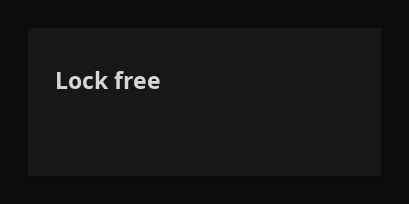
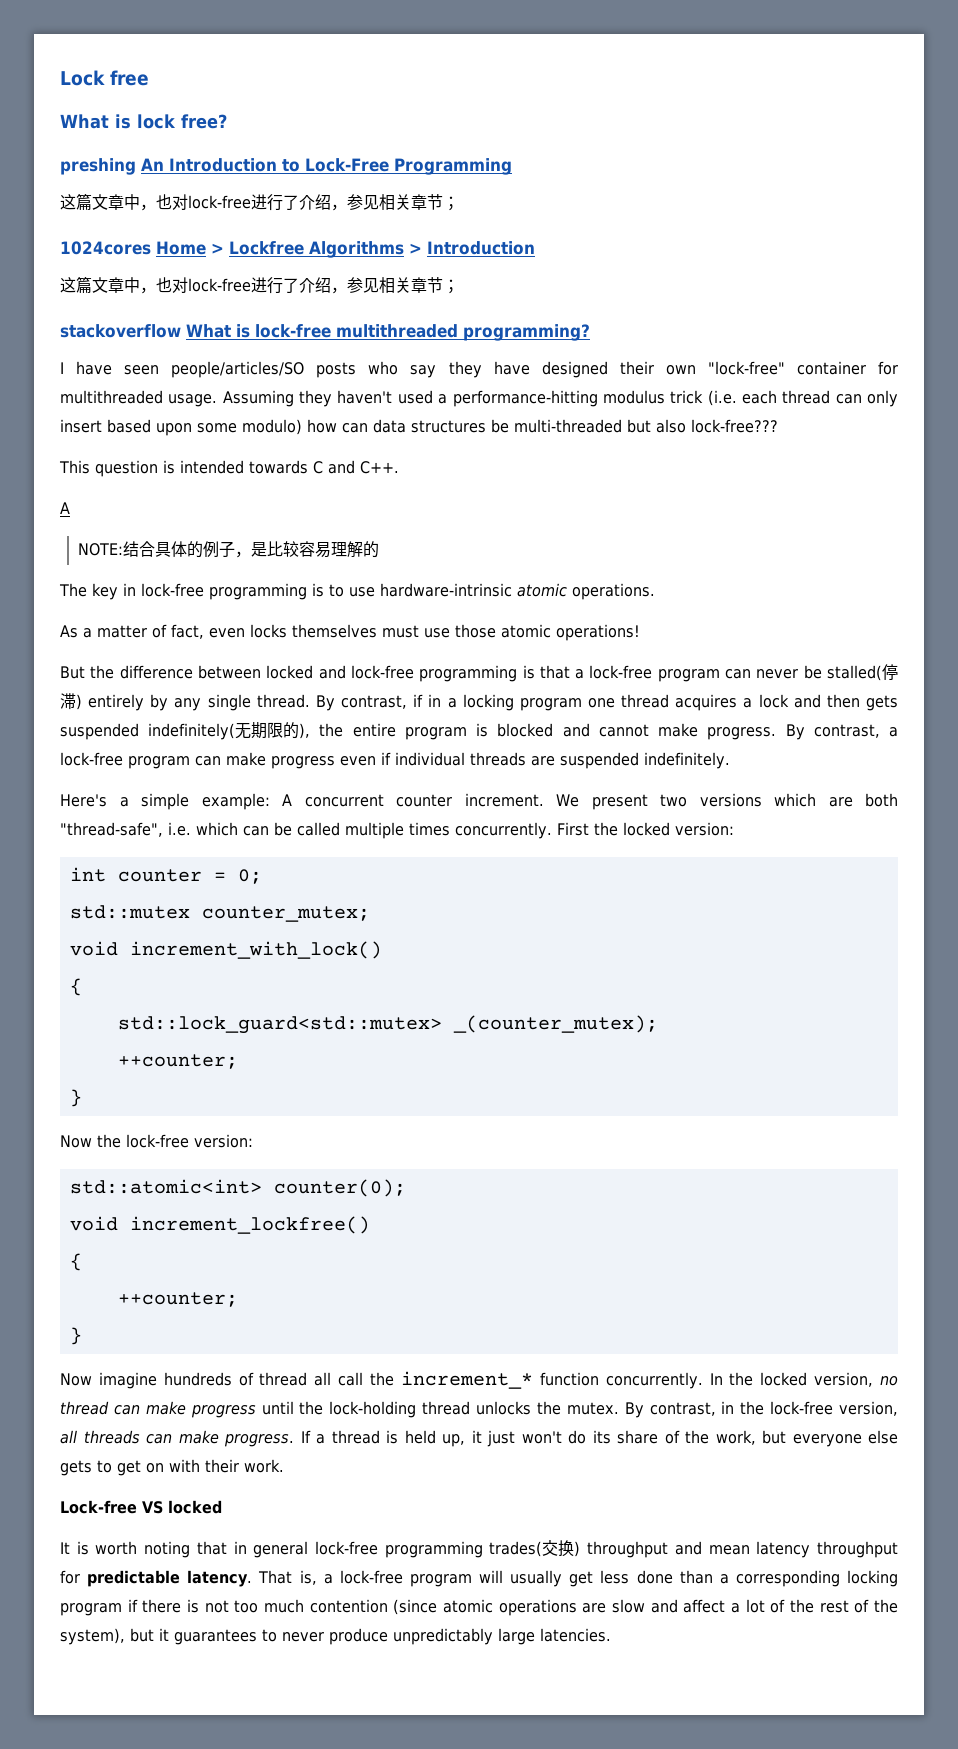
(162, 80) none -> [60,114,227,129] [60,158,512,175] [60,193,459,211] [60,241,535,258] [60,276,459,294] [60,324,590,341] [60,361,898,378] [60,390,899,407] [60,419,778,436] [59,460,399,477] [60,502,70,514] [78,541,380,558] [59,583,655,600] [60,624,640,641] [60,664,898,682] [60,693,898,711] [60,722,899,740] [60,752,730,769] [60,793,898,810] [60,822,734,839] [69,867,262,884] [69,905,370,922] [69,941,382,959] [69,978,82,996] [117,1015,658,1034] [117,1054,238,1069] [69,1089,82,1107] [60,1134,253,1148] [69,1179,406,1197] [69,1216,370,1234] [69,1253,82,1271] [117,1292,238,1307] [69,1327,82,1345] [60,1371,898,1389] [60,1401,898,1418] [60,1430,898,1447] [60,1459,284,1476] [60,1500,222,1514] [60,1540,898,1558] [60,1570,898,1587] [60,1599,898,1616] [60,1628,611,1645] // What is lock free? // preshing An Introduction to Lock-Free Programming // 这篇文章中，也对lock-free进行了介绍，参见相关章节； // 1024cores Home > Lockfree Algorithms > Introduction // 这篇文章中，也对lock-free进行了介绍，参见相关章节； // stackoverflow What is lock-free multithreaded programming? // I have seen people/articles/SO posts who say they have designed their own "lock-free" container for multithreaded usage. Assuming they haven't used a performance-hitting modulus trick (i.e. each thread can only insert based upon some modulo) how can data structures be multi-threaded but also lock-free??? // This question is intended towards C and C++. // A // NOTE:结合具体的例子，是比较容易理解的 // The key in lock-free programming is to use hardware-intrinsic atomic operations. // As a matter of fact, even locks themselves must use those atomic operations! // But the difference between locked and lock-free programming is that a lock-free program can never be stalled(停滞) entirely by any single thread. By contrast, if in a locking program one thread acquires a lock and then gets suspended indefinitely(无期限的), the entire program is blocked and cannot make progress. By contrast, a lock-free program can make progress even if individual threads are suspended indefinitely. // Here's a simple example: A concurrent counter increment. We present two versions which are both "thread-safe", i.e. which can be called multiple times concurrently. First the locked version: // int counter = 0; // std::mutex counter_mutex; // void increment_with_lock() // { // std::lock_guard<std::mutex> _(counter_mutex); // ++counter; // } // Now the lock-free version: // std::atomic<int> counter(0); // void increment_lockfree() // { // ++counter; // } // Now imagine hundreds of thread all call the increment_* function concurrently. In the locked version, no thread can make progress until the lock-holding thread unlocks the mutex. By contrast, in the lock-free version, all threads can make progress. If a thread is held up, it just won't do its share of the work, but everyone else gets to get on with their work. // Lock-free VS locked // It is worth noting that in general lock-free programming trades(交换) throughput and mean latency throughput for predictable latency. That is, a lock-free program will usually get less done than a corresponding locking program if there is not too much contention (since atomic operations are slow and affect a lot of the rest of the system), but it guarantees to never produce unpredictably large latencies.

